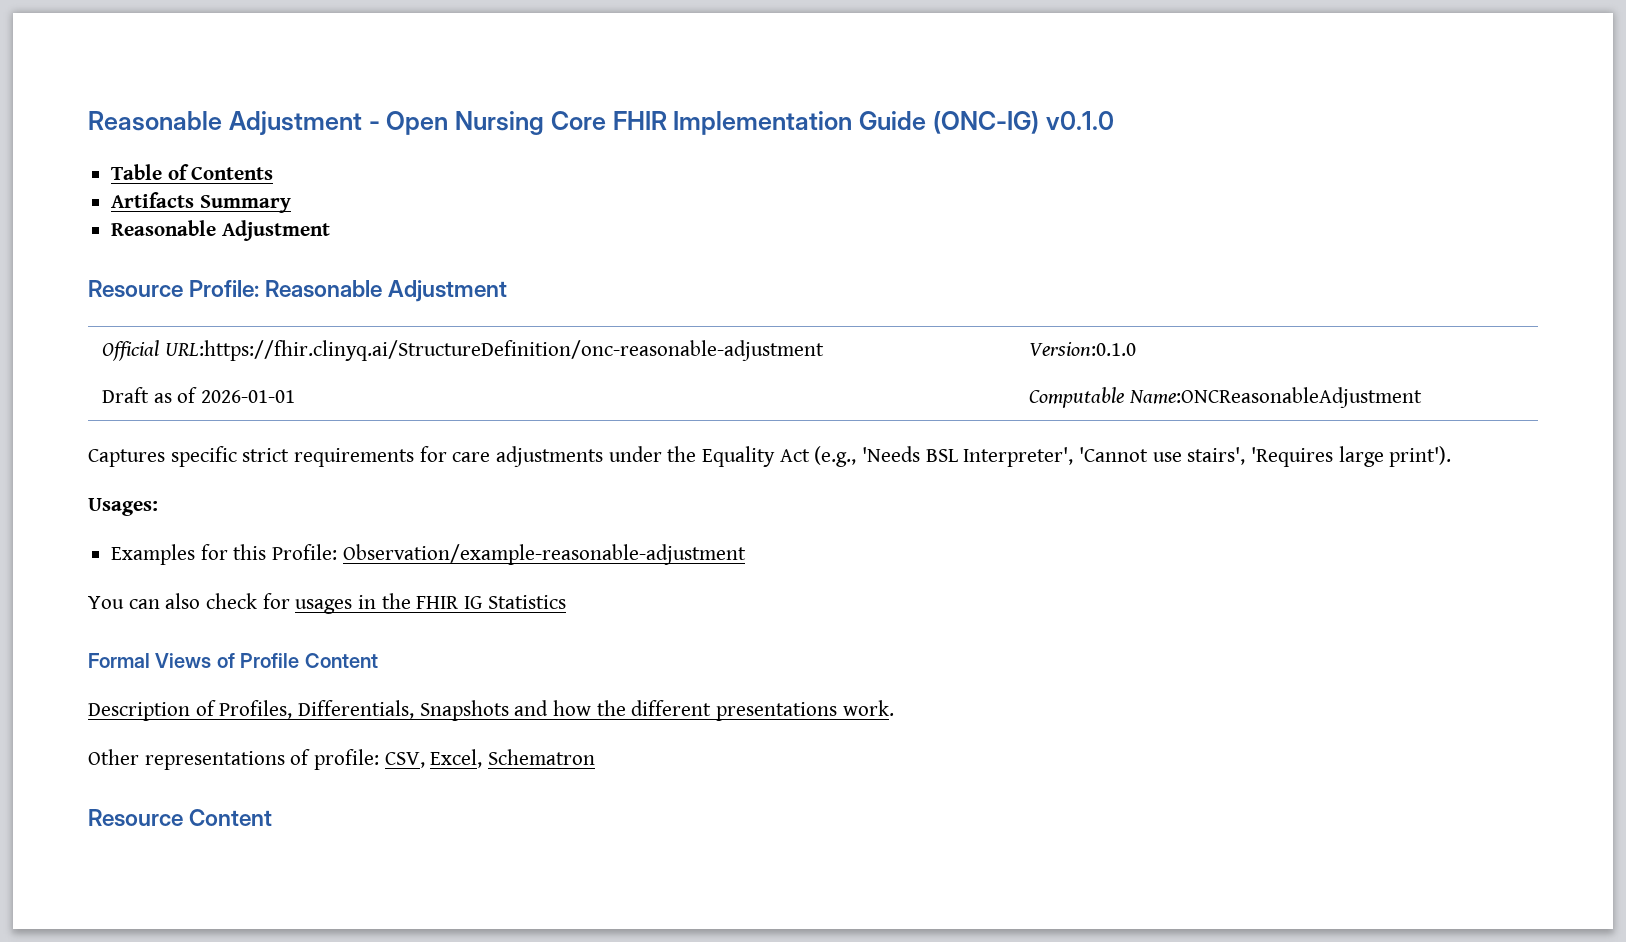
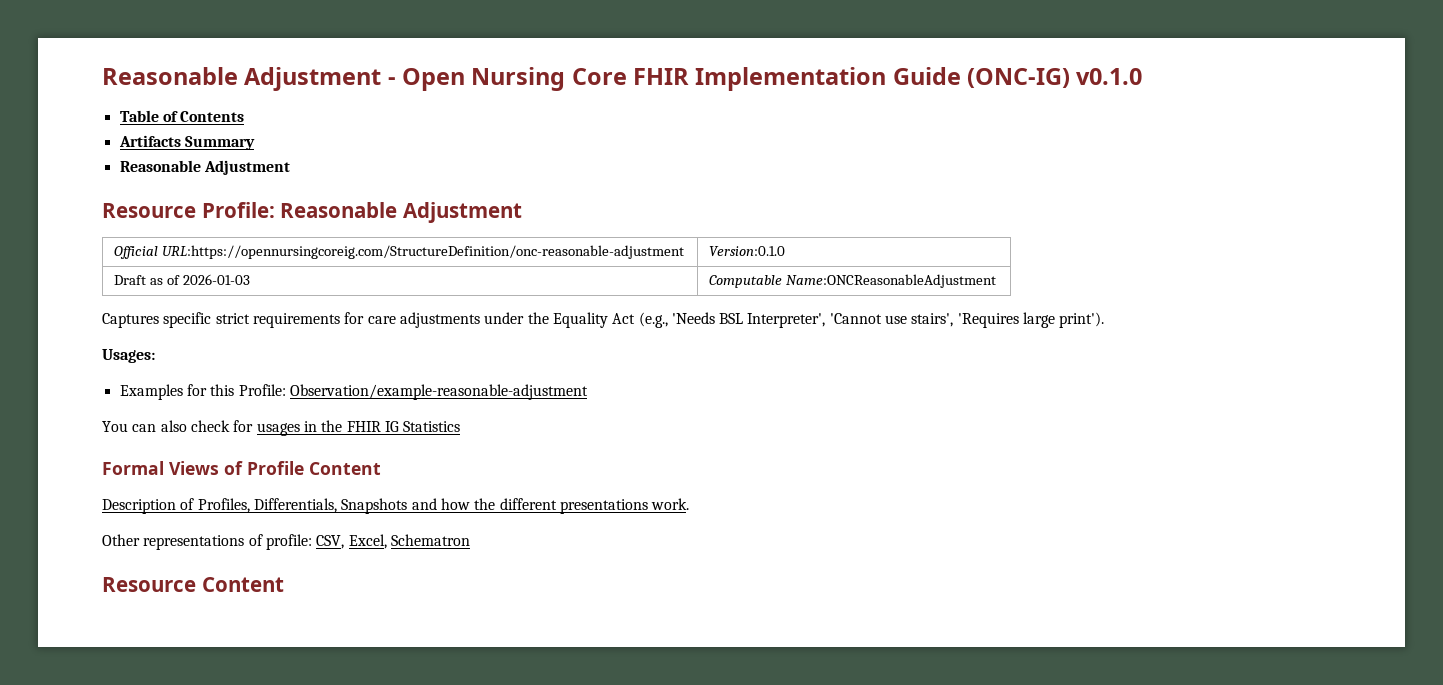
[164,340,824,361] URL:https://fhir.clinyq.ai/StructureDefinition/onc-reasonable-adjustment -> [161,245,684,259] URL:https://opennursingcoreig.com/StructureDefinition/onc-reasonable-adjustment
[201,390,296,403] 2026-01-01 -> [182,274,250,285] 2026-01-03

